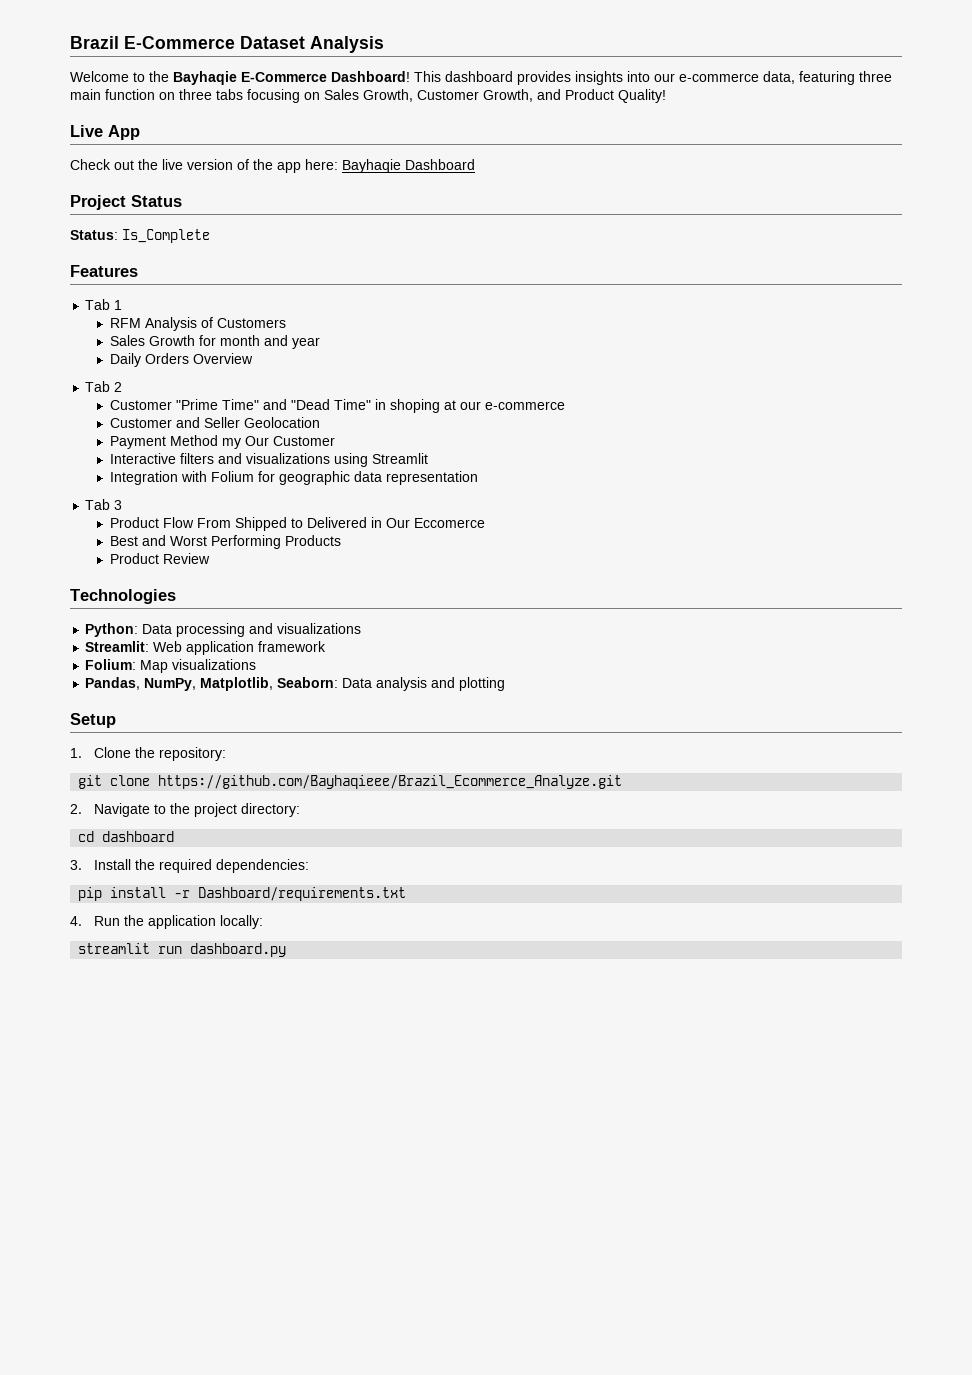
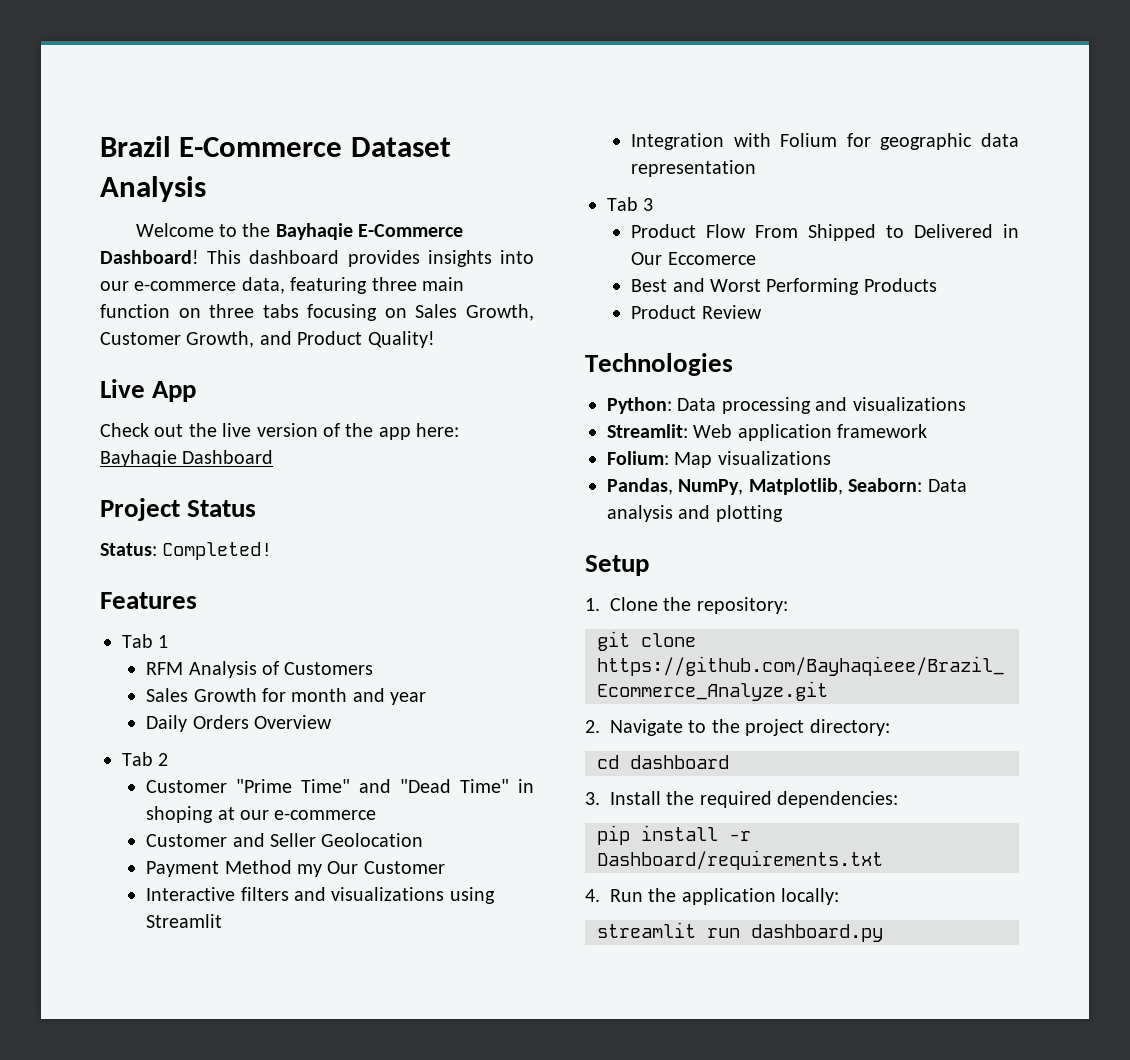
[122,229,210,243] Is_Complete -> [162,542,273,560] Completed!

